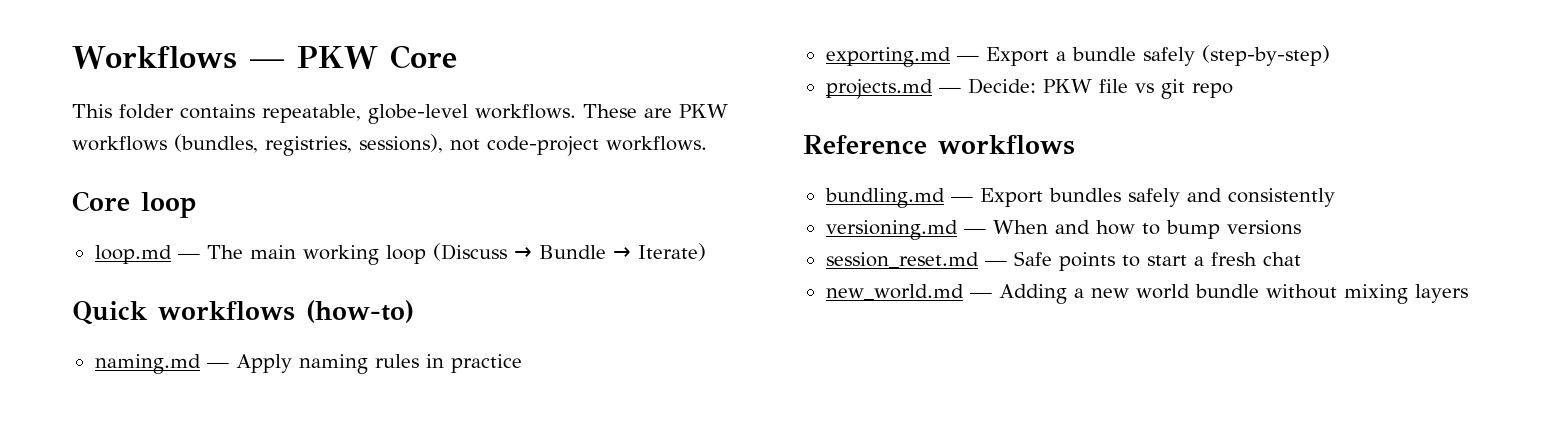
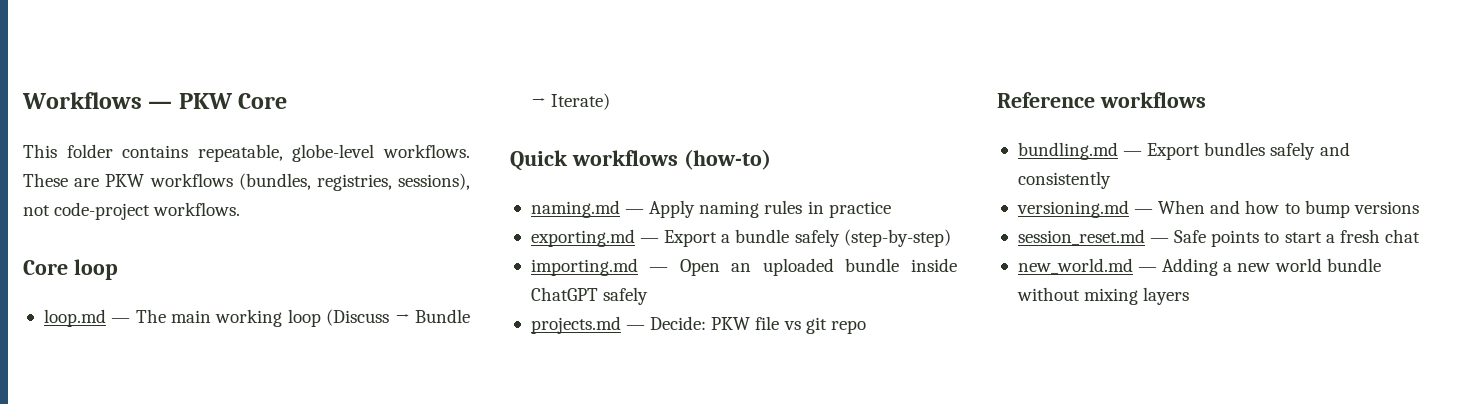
(1330, 55) none -> [530,258,957,276] [530,287,649,305] // importing.md — Open an uploaded bundle inside ChatGPT safely

